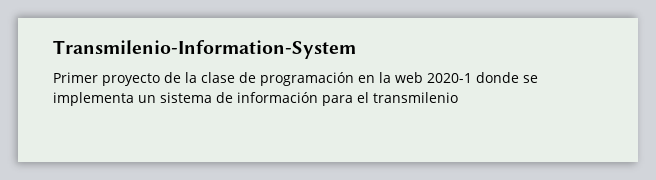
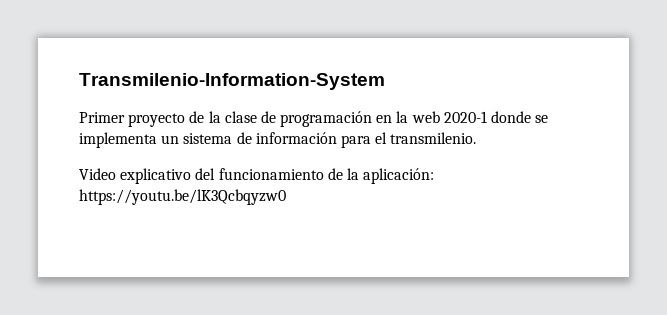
[373,92,458,103] transmilenio -> [390,132,477,144] [79,168,435,184] [79,189,286,205] transmilenio. // Video explicativo del funcionamiento de la aplicación: https://youtu.be/lK3Qcbqyzw0

